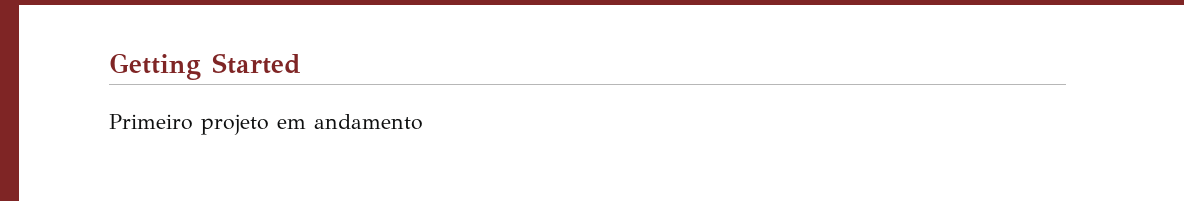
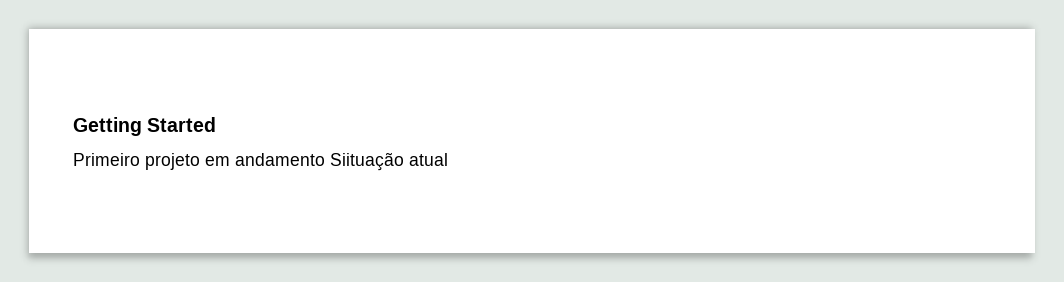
(423, 122) none -> [330,152,448,171] Siituação atual

